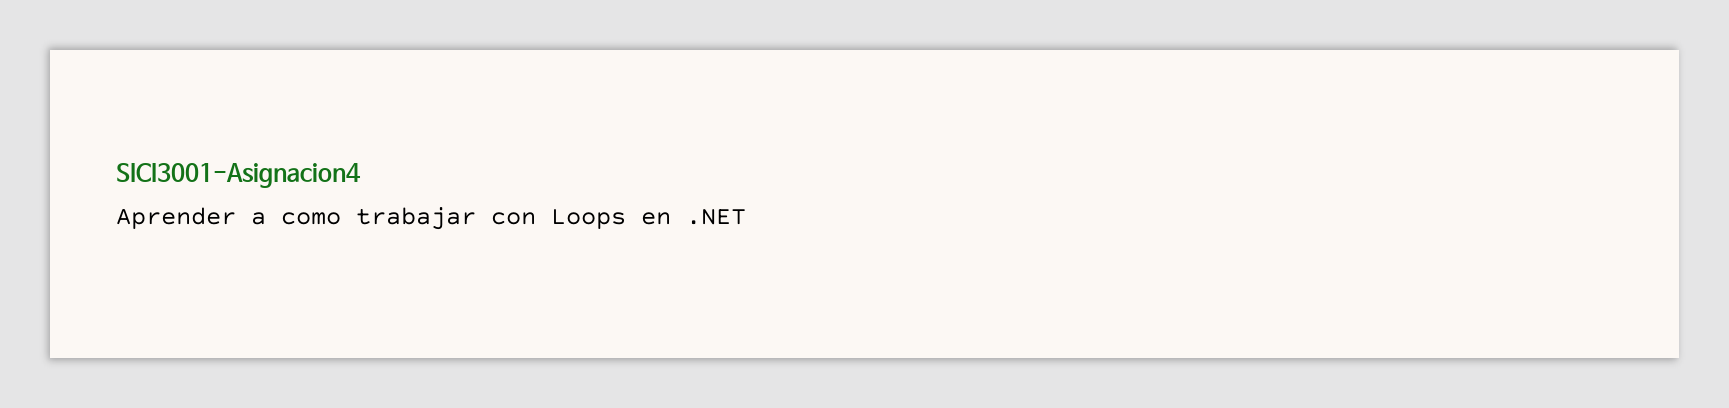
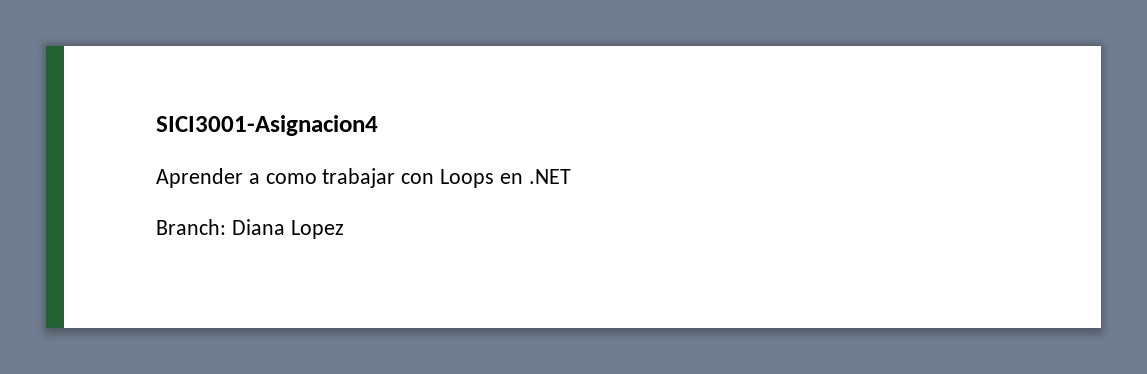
(746, 217) none -> [156,219,344,239] // Branch: Diana Lopez

